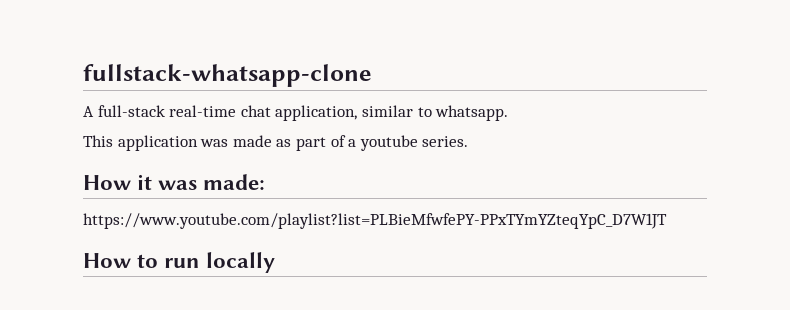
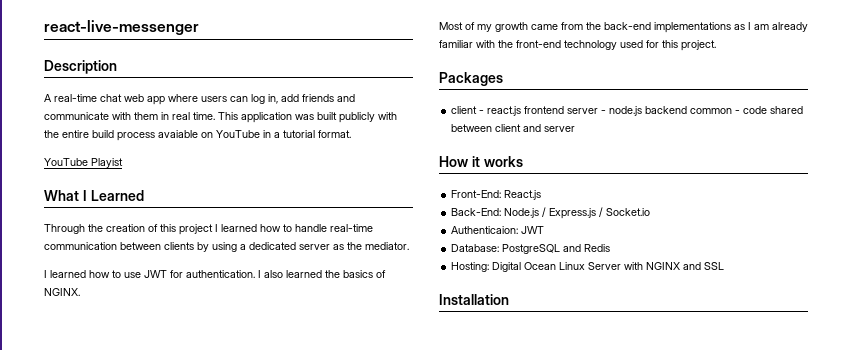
[83,64,372,87] fullstack-whatsapp-clone -> [44,20,199,35] [44,60,117,74] react-live-messenger // Description
[97,105,165,117] full-stack -> (52, 98) none
[275,105,509,121] [83,135,469,151] [83,174,266,190] [83,213,667,229] [83,252,276,273] application, similar to whatsapp. // This application was made as part of a youtube series. // How it was made: // https://www.youtube.com/playlist?list=PLBieMfwfePY-PPxTYmYZteqYpC_D7W1JT // How to run locally -> [124,94,355,105] [44,112,397,123] [44,130,351,141] [44,158,123,168] [44,190,144,201] [44,224,373,235] [44,242,409,252] [44,270,386,278] [44,288,80,296] [439,22,808,33] [439,40,716,51] [439,72,503,86] [451,106,804,116] [451,124,576,132] [439,156,523,167] [451,190,542,200] [451,207,651,219] [451,226,545,234] [451,244,611,254] [451,262,725,272] [439,294,509,305] web app where users can log in, add friends and communicate with them in real time. This application was built publicly with the entire build process avaiable on YouTube in a tutorial format. // YouTube Playist // What I Learned // Through the creation of this project I learned how to handle real-time communication between clients by using a dedicated server as the mediator. // I learned how to use JWT for authentication. I also learned the basics of NGINX. // Most of my growth came from the back-end implementations as I am already familiar with the front-end technology used for this project. // Packages // client - react.js frontend server - node.js backend common - code shared between client and server // How it works // Front-End: React.js // Back-End: Node.js / Express.js / Socket.io // Authenticaion: JWT // Database: PostgreSQL and Redis // Hosting: Digital Ocean Linux Server with NGINX and SSL // Installation

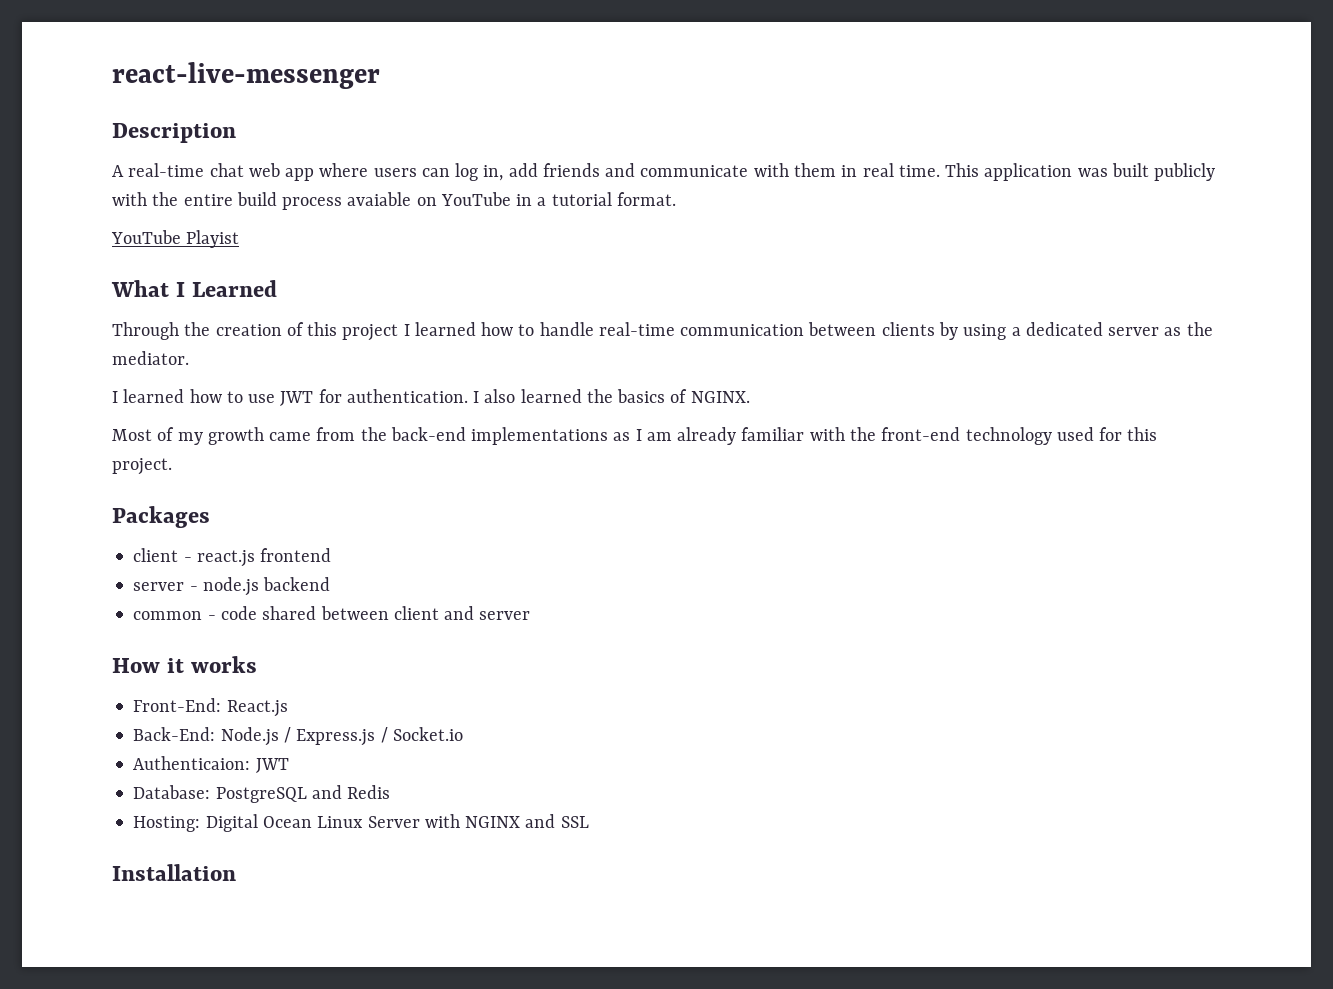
(565, 110) none -> (332, 555) //
(688, 110) none -> (331, 584) //

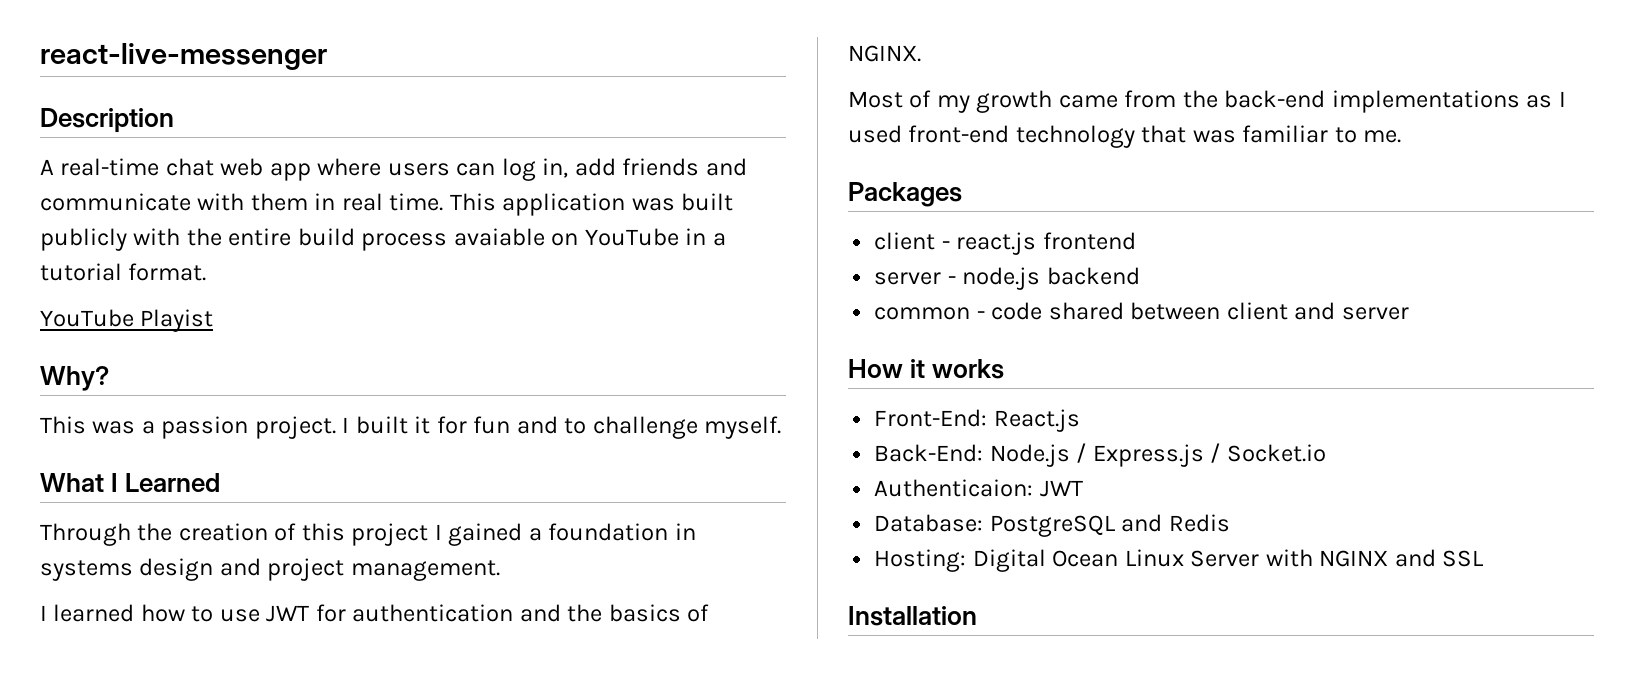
(240, 239) none -> [40,366,109,391] [40,416,782,439] // Why? // This was a passion project. I built it for fun and to challenge myself.
[414,322,1213,340] [112,351,189,365] learned how to handle real-time communication between clients by using a dedicated server as the mediator. -> [448,523,696,546] [40,558,500,581] gained a foundation in systems design and project management.
[346,389,582,403] authentication. I also learned -> [352,604,561,622] authentication and
[646,427,1158,445] [112,458,172,475] am already familiar with the front-end technology used for this project. -> [848,125,1402,148] used front-end technology that was familiar to me.

